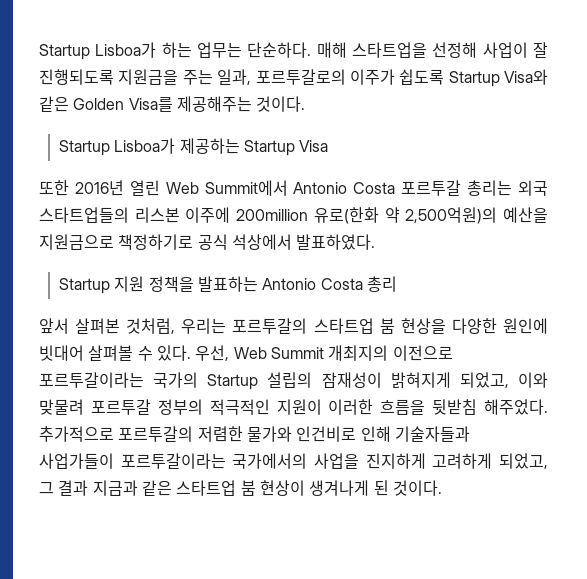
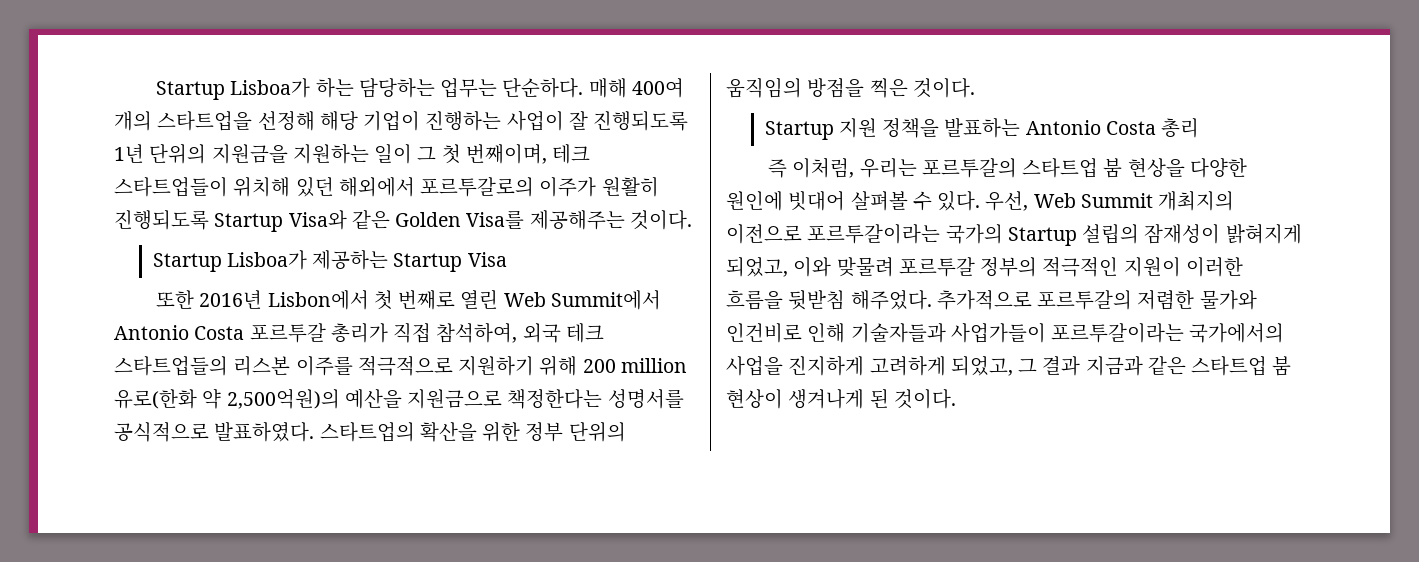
(192, 50) none -> [358,78,435,98] 담당하는
[352,42,548,58] [39,69,445,85] 스타트업을 선정해 사업이 잘 진행되도록 지원금을 주는 일과, 포르투갈로의 이주가 쉽도록 -> [631,78,684,98] [114,111,689,131] [114,144,591,164] [114,176,659,197] [114,210,209,230] 400여 개의 스타트업을 선정해 해당 기업이 진행하는 사업이 잘 진행되도록 1년 단위의 지원금을 지원하는 일이 그 첫 번째이며, 테크 스타트업들이 위치해 있던 해외에서 포르투갈로의 이주가 원활히 진행되도록
(124, 188) none -> [267,290,456,310] Lisbon에서 첫 번째로
[467,180,549,196] [39,207,309,223] 총리는 외국 스타트업들의 리스본 이주에 200million -> [330,323,604,343] [114,356,687,376] 총리가 직접 참석하여, 외국 테크 스타트업들의 리스본 이주를 적극적으로 지원하기 위해 200 million
[118,234,376,250] 책정하기로 공식 석상에서 발표하였다. -> [507,389,684,409] [114,421,626,442] [726,77,975,98] 책정한다는 성명서를 공식적으로 발표하였다. 스타트업의 확산을 위한 정부 단위의 움직임의 방점을 찍은 것이다.
[39,318,176,334] 앞서 살펴본 것처럼, -> [768,157,855,178] 즉 이처럼,

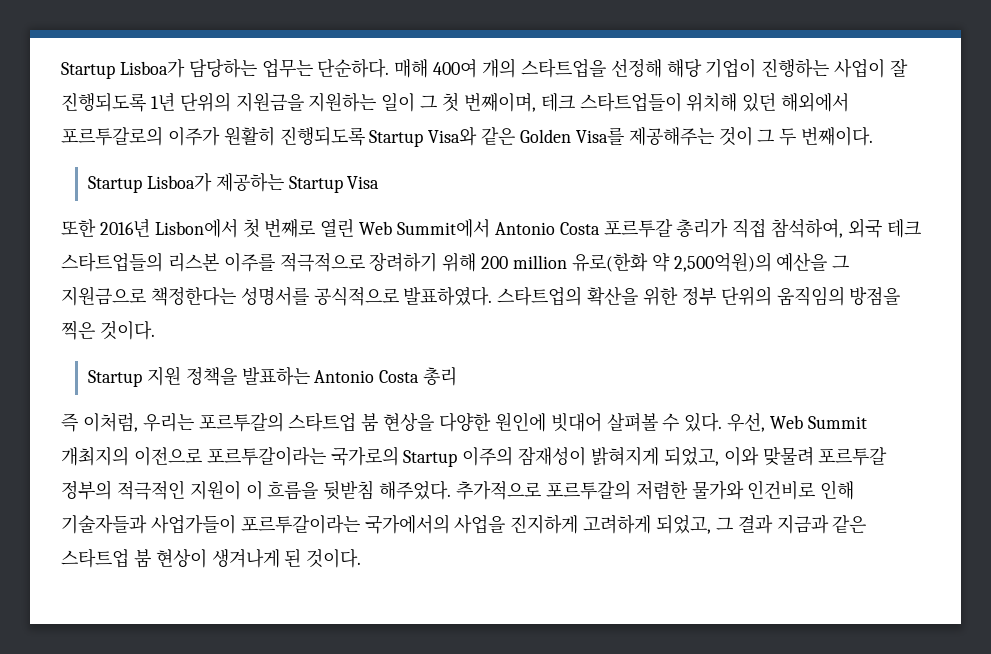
[156,78,354,100] Startup Lisboa가 하는 -> [61,59,185,79] Startup Lisboa가
[629,210,692,230] 것이다. -> [718,126,874,146] 것이 그 두 번째이다.
[458,356,535,376] 지원하기 -> [369,253,438,272] 장려하기
(402, 399) none -> [832,255,850,269] 그
[945,224,1140,246] 국가의 Startup 설립의 -> [330,446,514,467] 국가로의 Startup 이주의
[1185,257,1243,277] 이러한 -> [245,481,263,500] 이

